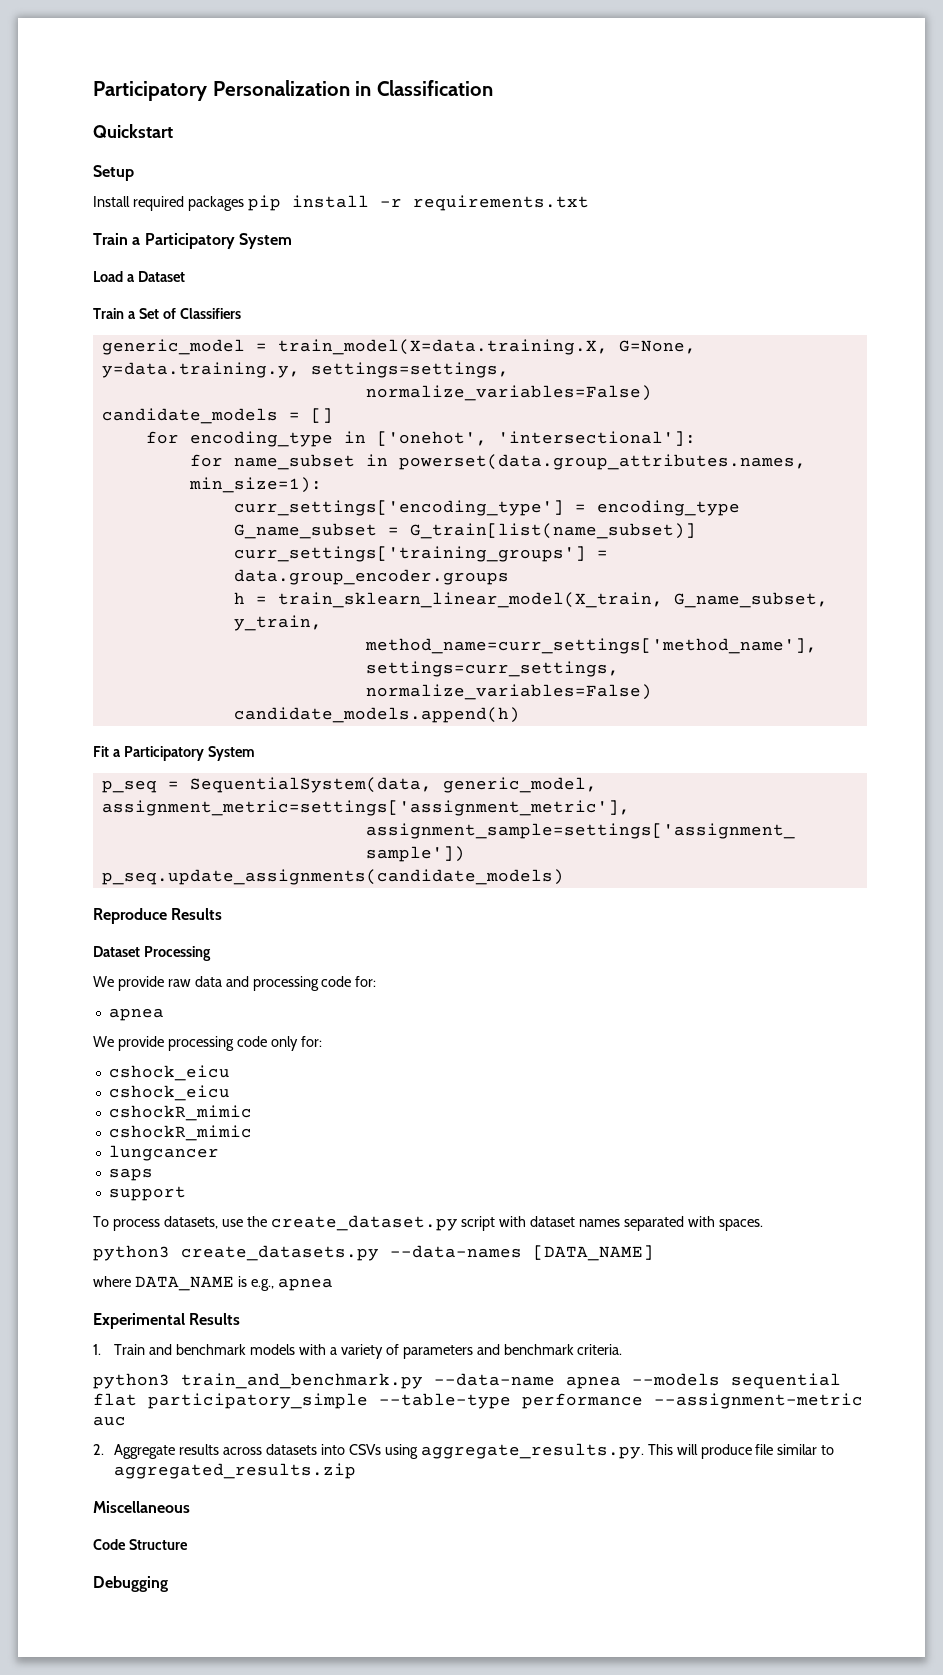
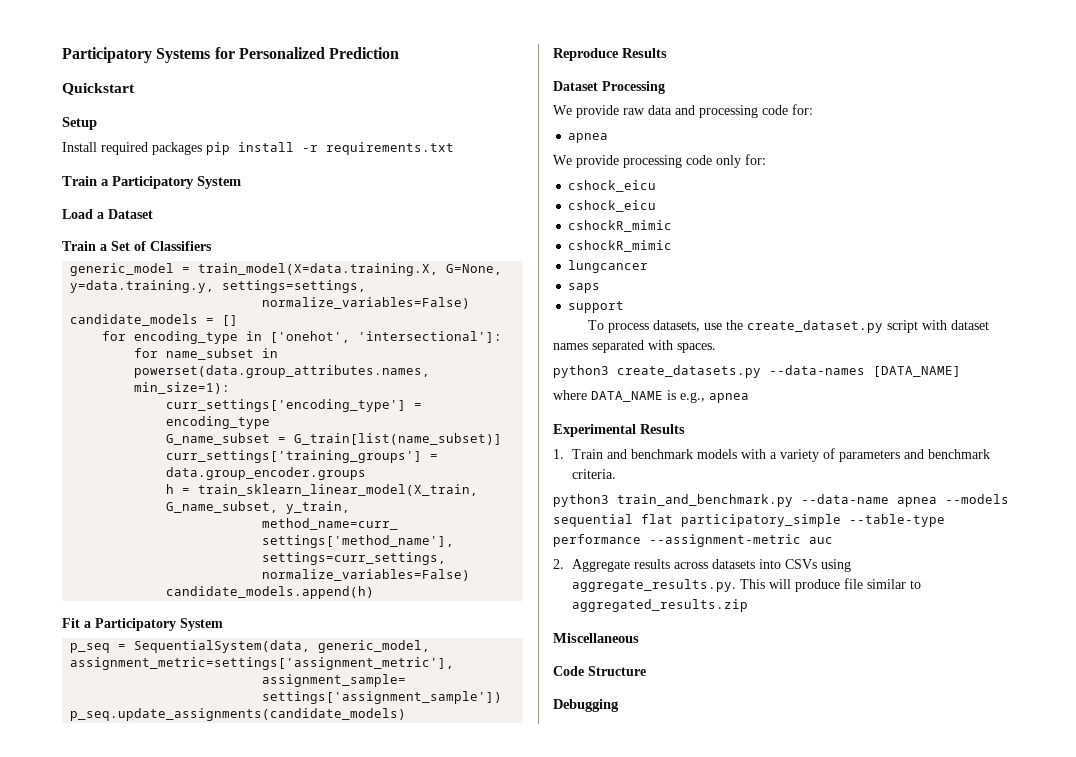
[93,80,493,101] Participatory Personalization in Classification -> [62,47,400,63] Participatory Systems for Personalized Prediction

